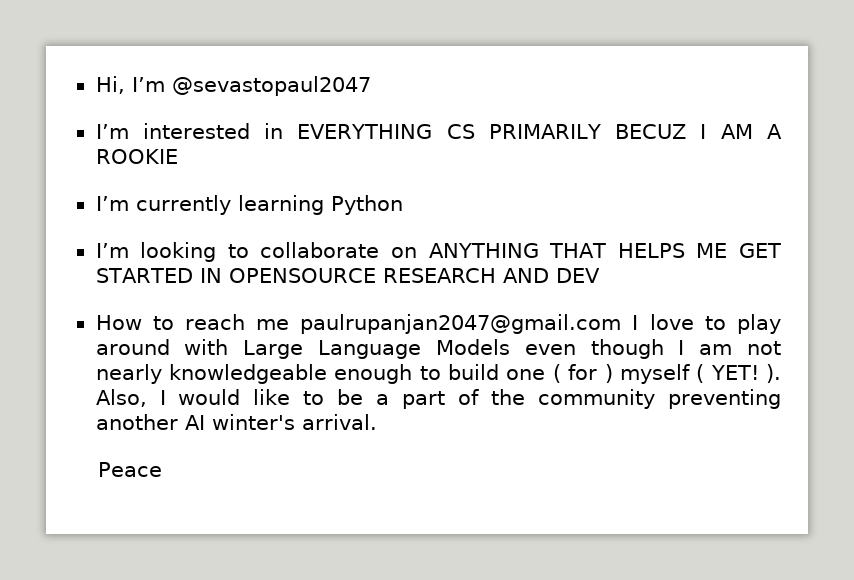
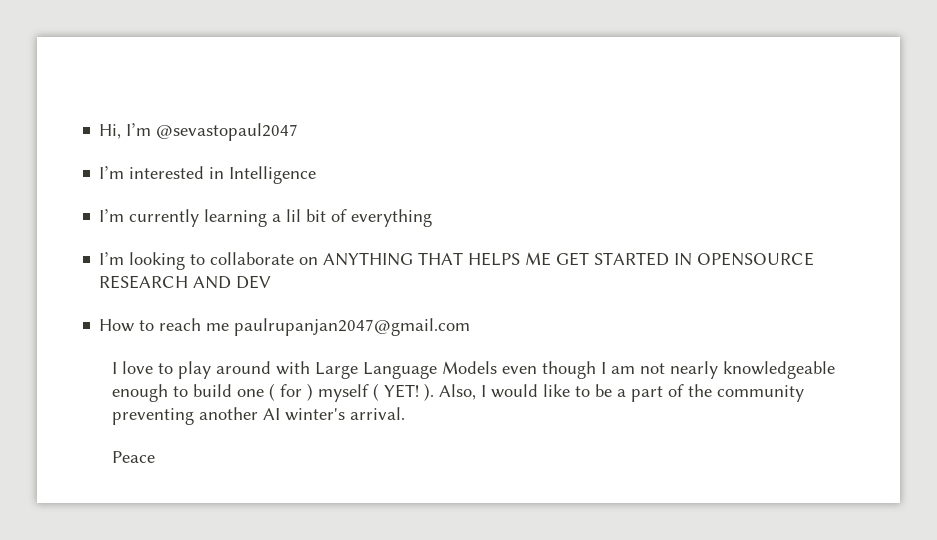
[297,124,783,139] [95,149,178,164] [95,195,403,215] EVERYTHING CS PRIMARILY BECUZ I AM A ROOKIE // I’m currently learning Python -> [229,166,317,184] [99,209,433,227] Intelligence // I’m currently learning a lil bit of everything
(622, 324) none -> (471, 327) //

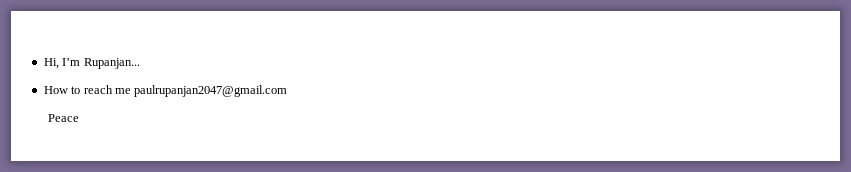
[156,123,299,141] [99,166,317,184] [99,209,433,227] [99,252,815,270] [99,275,272,289] @sevastopaul2047 // I’m interested in Intelligence // I’m currently learning a lil bit of everything // I’m looking to collaborate on ANYTHING THAT HELPS ME GET STARTED IN OPENSOURCE RESEARCH AND DEV -> [83,58,140,69] Rupanjan...
[111,361,835,379] [111,383,804,402] [111,407,405,425] // I love to play around with Large Language Models even though I am not nearly knowledgeable enough to build one ( for ) myself ( YET! ). Also, I would like to be a part of the community preventing another AI winter's arrival. -> (288, 91) none

